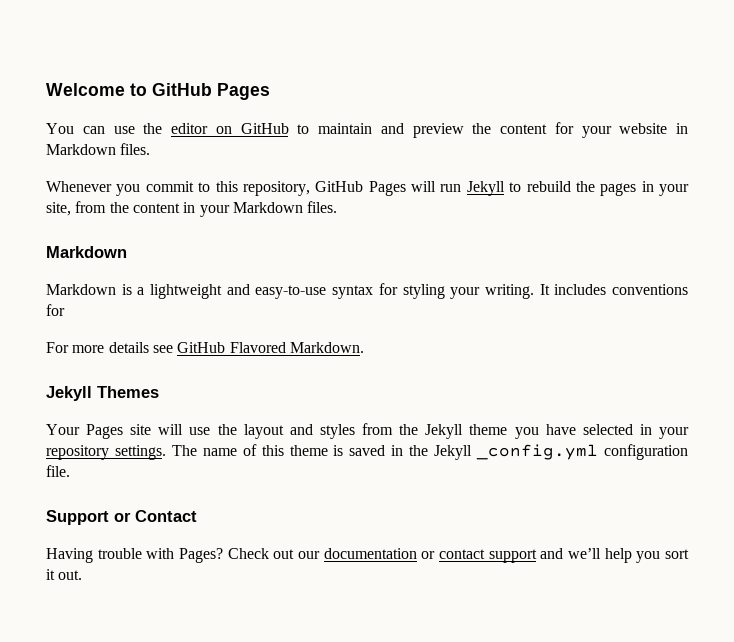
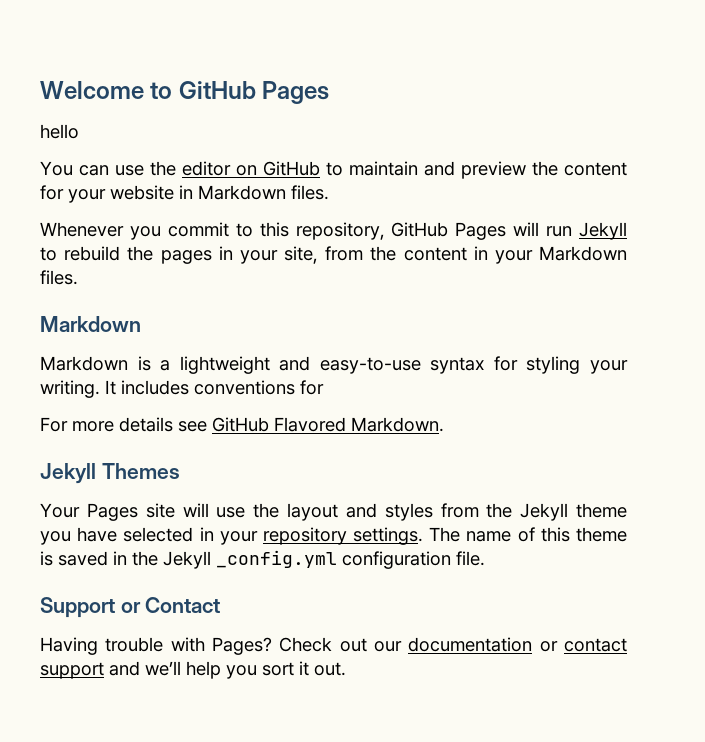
(270, 91) none -> [40,124,79,139] // hello

